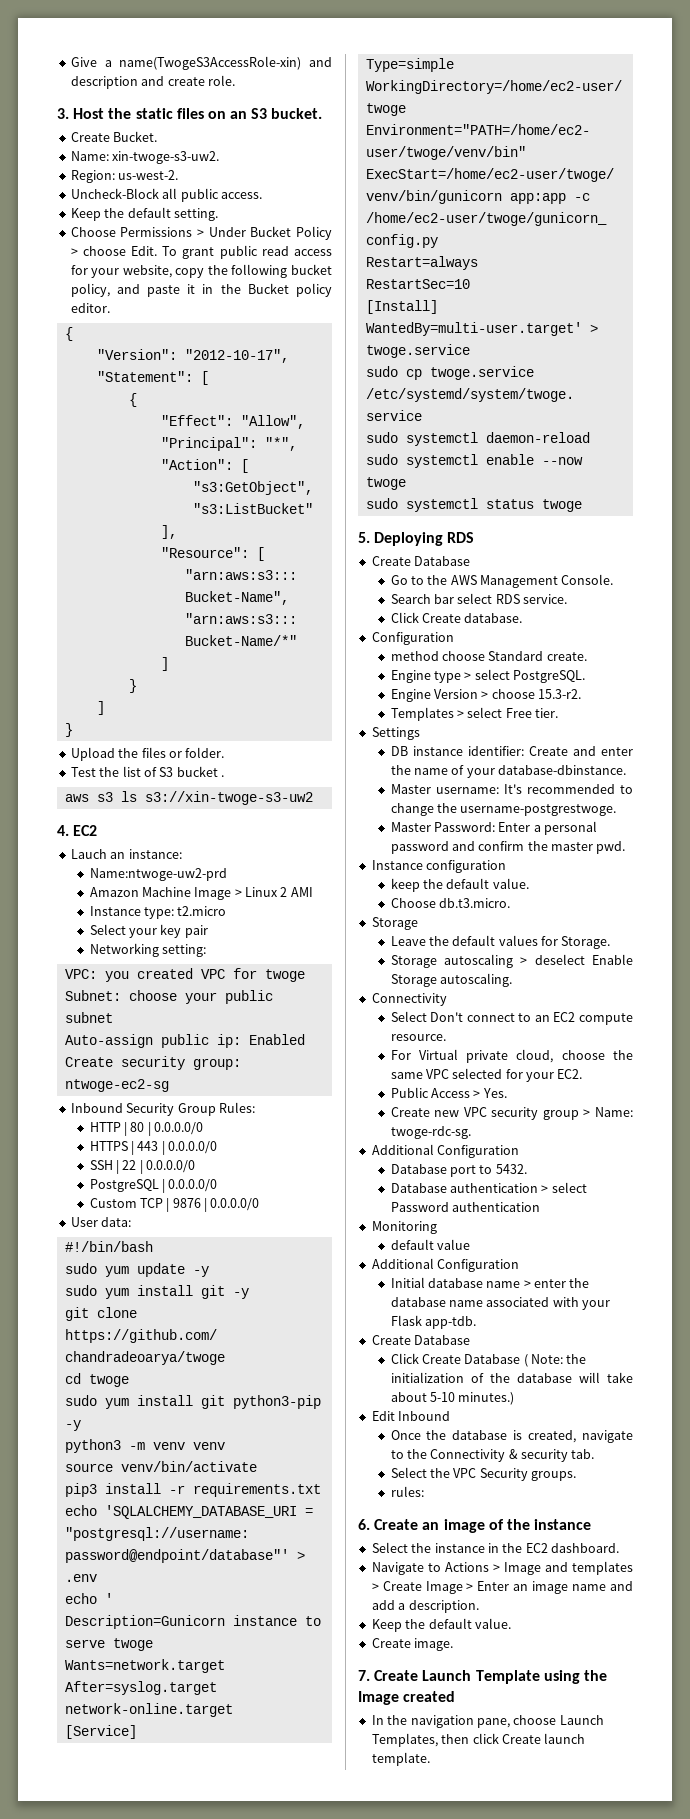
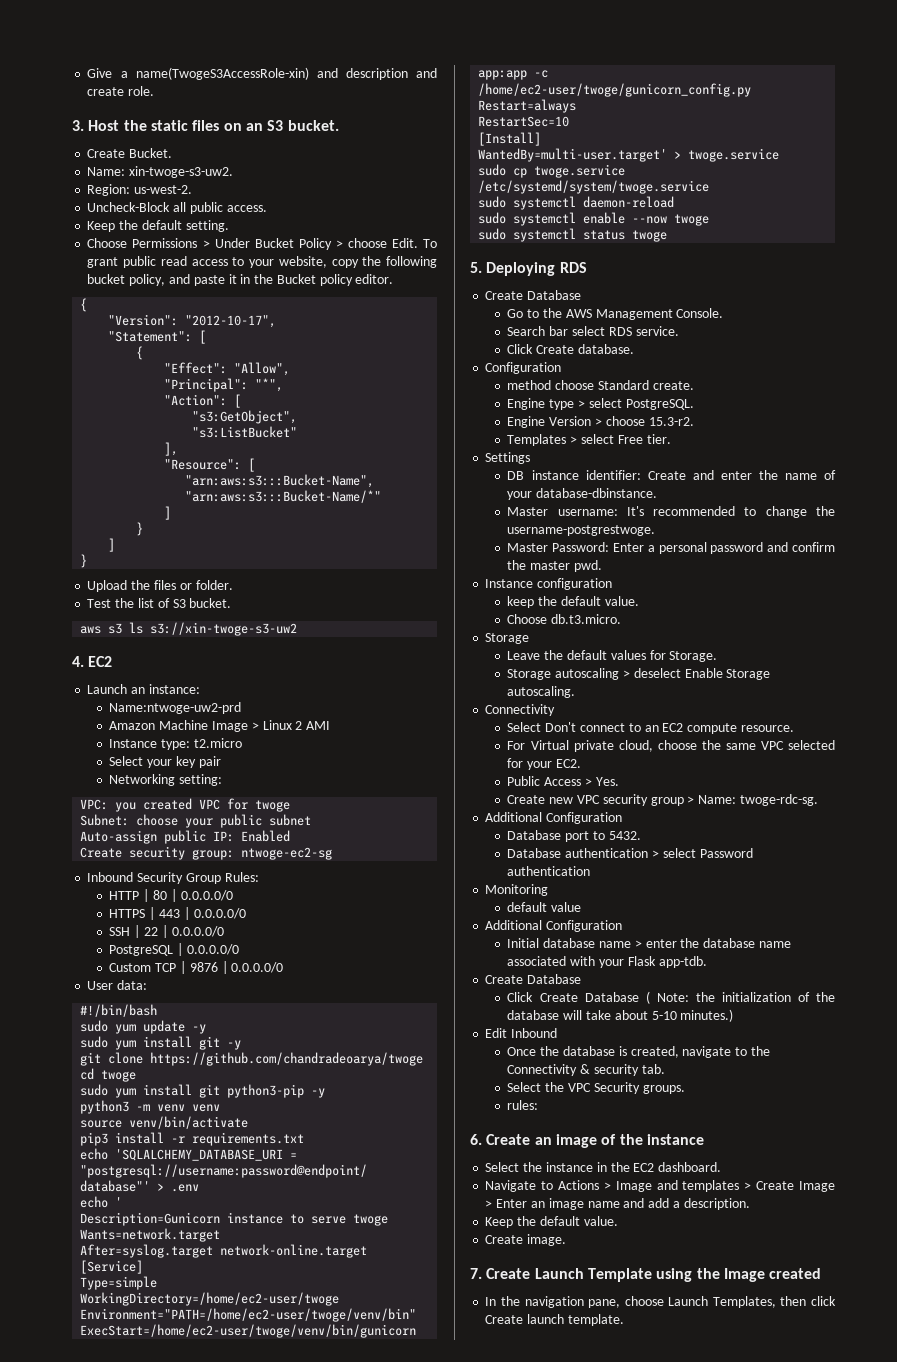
[70,265,88,275] for -> [232,257,245,266] to
[176,766,224,777] bucket . -> [189,598,232,608] bucket.
[70,849,107,859] Lauch -> [87,684,128,694] Launch
[216,1034,241,1048] ip: -> [213,831,235,842] IP:

